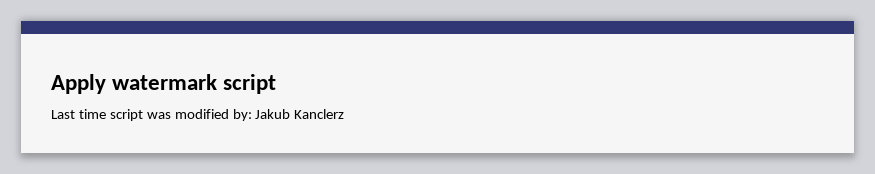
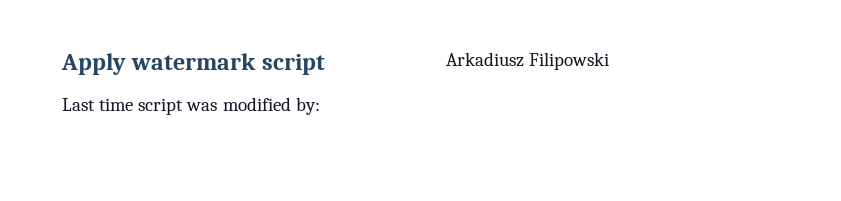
[255,109,345,119] Jakub Kanclerz -> [446,52,610,70] Arkadiusz Filipowski

